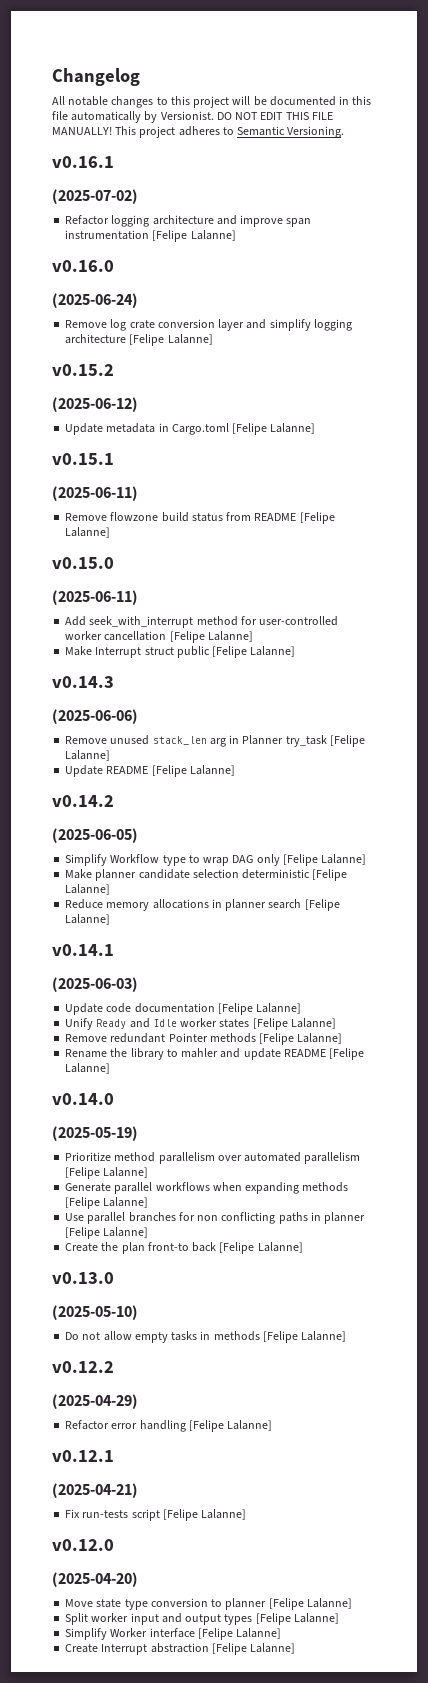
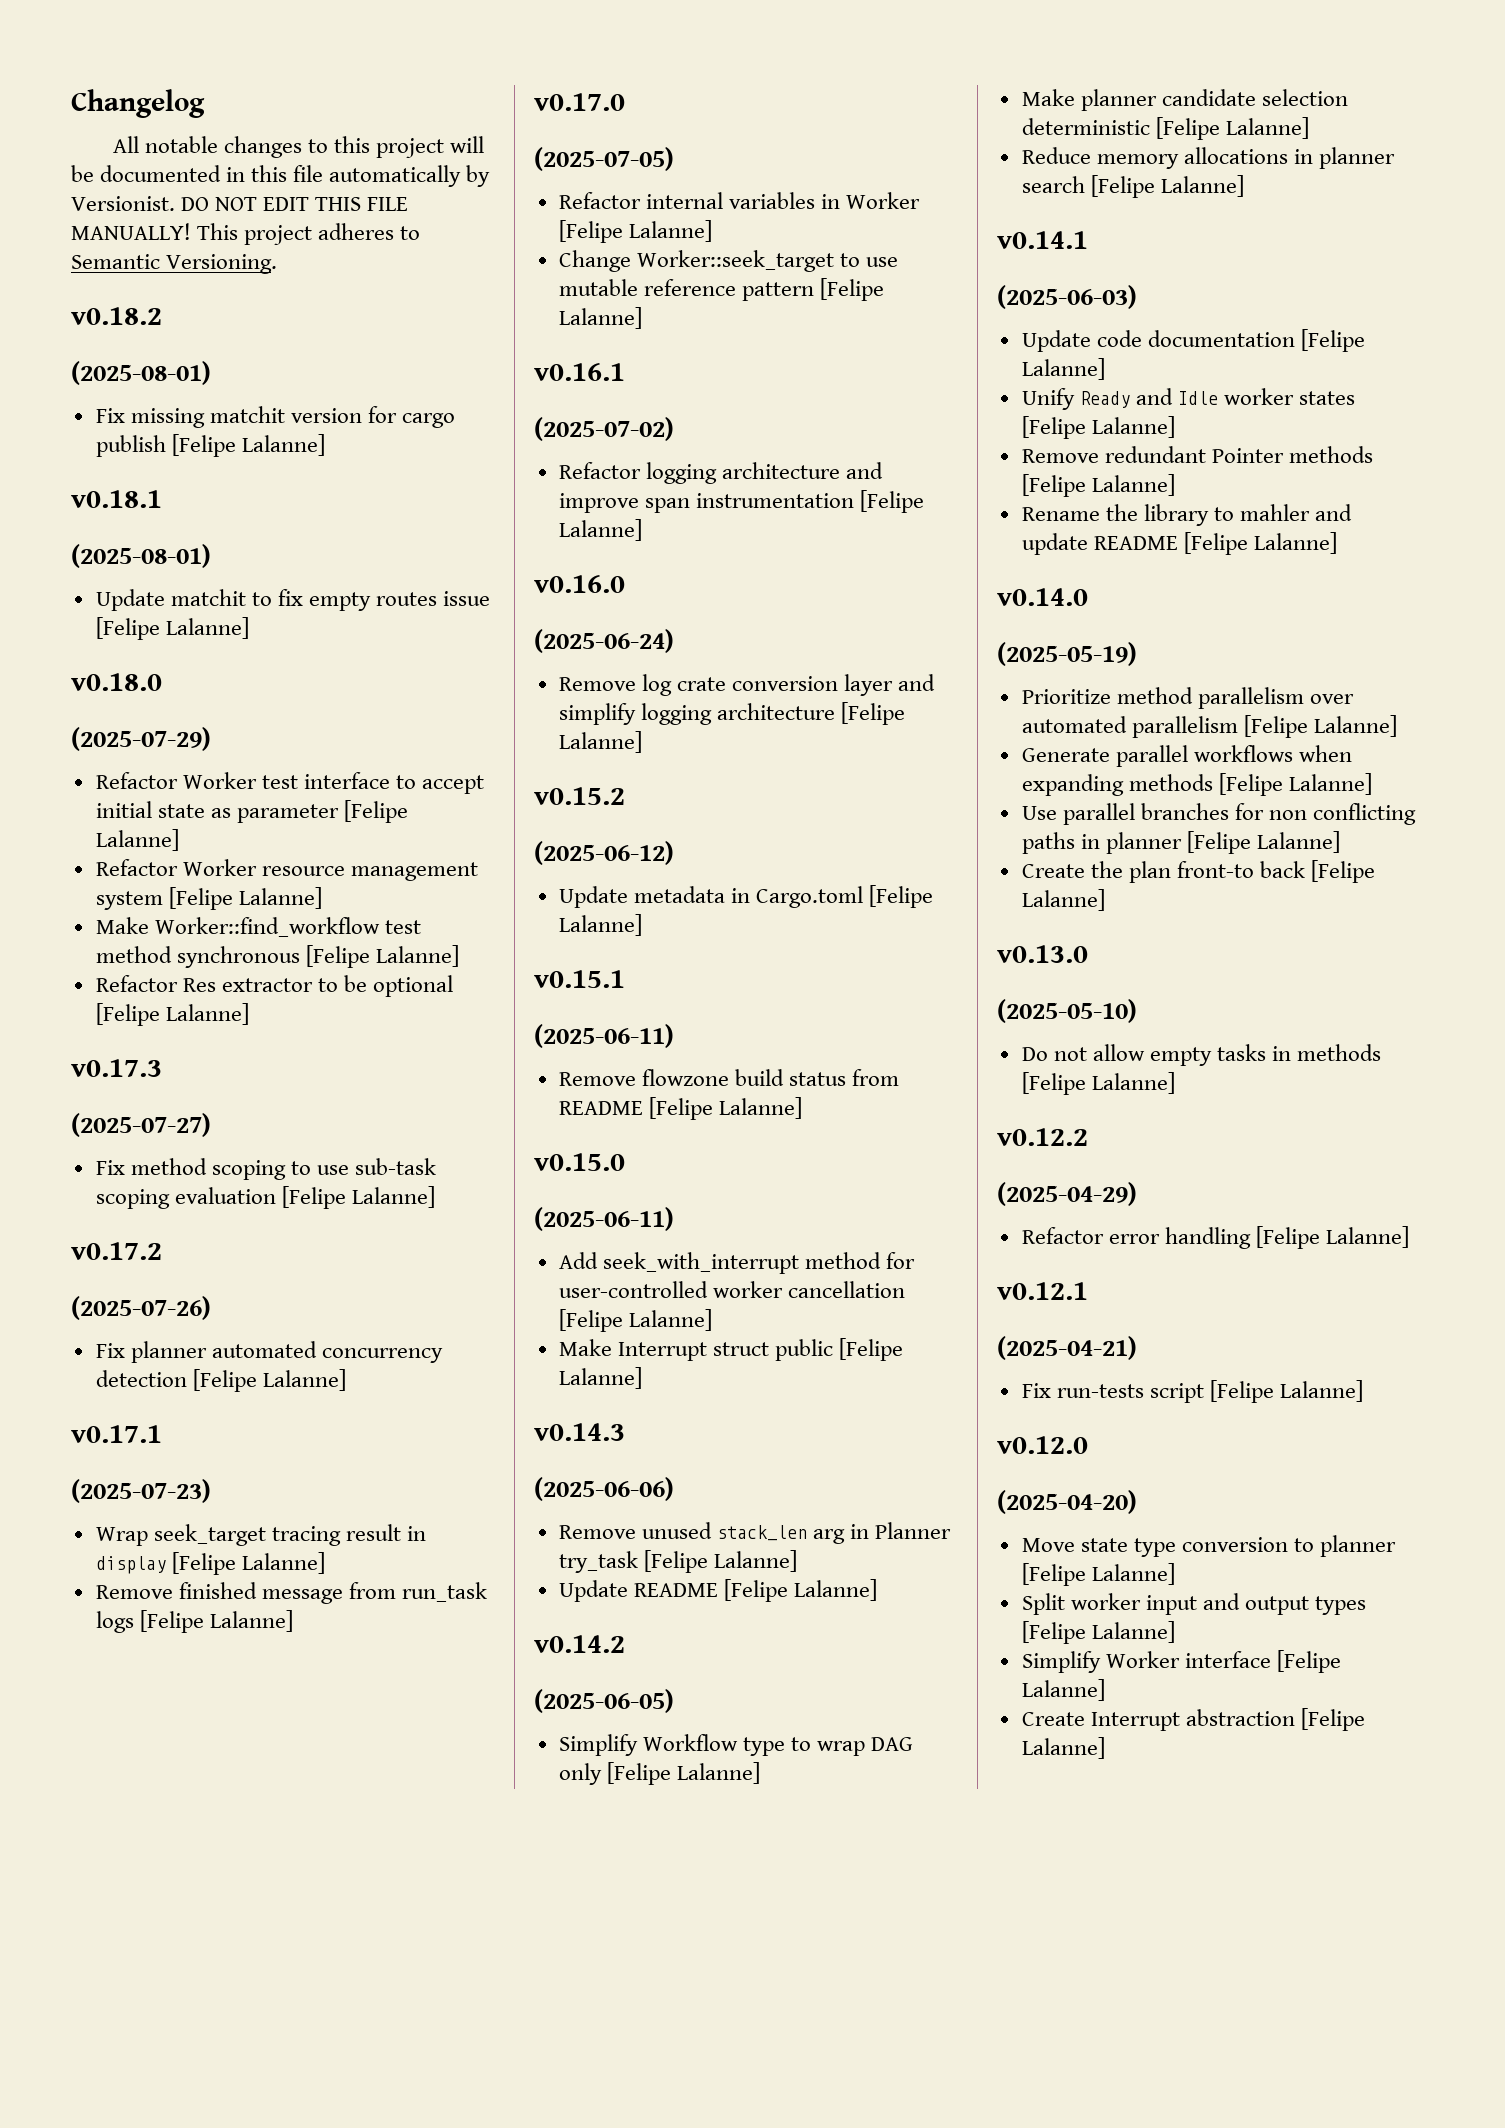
(345, 132) none -> [71,307,162,325] [71,361,211,385] [95,406,456,428] [95,434,325,457] [71,490,162,508] [71,544,211,568] [95,589,491,611] [95,617,249,640] [71,673,162,691] [71,727,211,751] [95,772,485,794] [95,800,409,823] [95,829,179,851] [95,859,478,881] [95,887,322,910] [95,917,421,937] [95,945,459,968] [95,975,454,997] [95,1003,249,1026] [71,1059,162,1077] [71,1113,211,1137] [95,1158,437,1180] [95,1186,435,1209] [71,1242,162,1260] [71,1296,211,1320] [95,1341,443,1363] [95,1369,346,1392] [71,1425,162,1443] [71,1479,211,1503] [95,1524,427,1546] [95,1552,325,1575] [95,1582,488,1604] [95,1610,293,1633] [534,93,625,111] [534,147,674,171] [558,192,921,209] [558,220,712,243] [558,250,898,272] [558,278,884,301] [558,307,642,329] // v0.18.2 // (2025-08-01) // Fix missing matchit version for cargo publish [Felipe Lalanne] // v0.18.1 // (2025-08-01) // Update matchit to fix empty routes issue [Felipe Lalanne] // v0.18.0 // (2025-07-29) // Refactor Worker test interface to accept initial state as parameter [Felipe Lalanne] // Refactor Worker resource management system [Felipe Lalanne] // Make Worker::find_workflow test method synchronous [Felipe Lalanne] // Refactor Res extractor to be optional [Felipe Lalanne] // v0.17.3 // (2025-07-27) // Fix method scoping to use sub-task scoping evaluation [Felipe Lalanne] // v0.17.2 // (2025-07-26) // Fix planner automated concurrency detection [Felipe Lalanne] // v0.17.1 // (2025-07-23) // Wrap seek_target tracing result in display [Felipe Lalanne] // Remove finished message from run_task logs [Felipe Lalanne] // v0.17.0 // (2025-07-05) // Refactor internal variables in Worker [Felipe Lalanne] // Change Worker::seek_target to use mutable reference pattern [Felipe Lalanne]

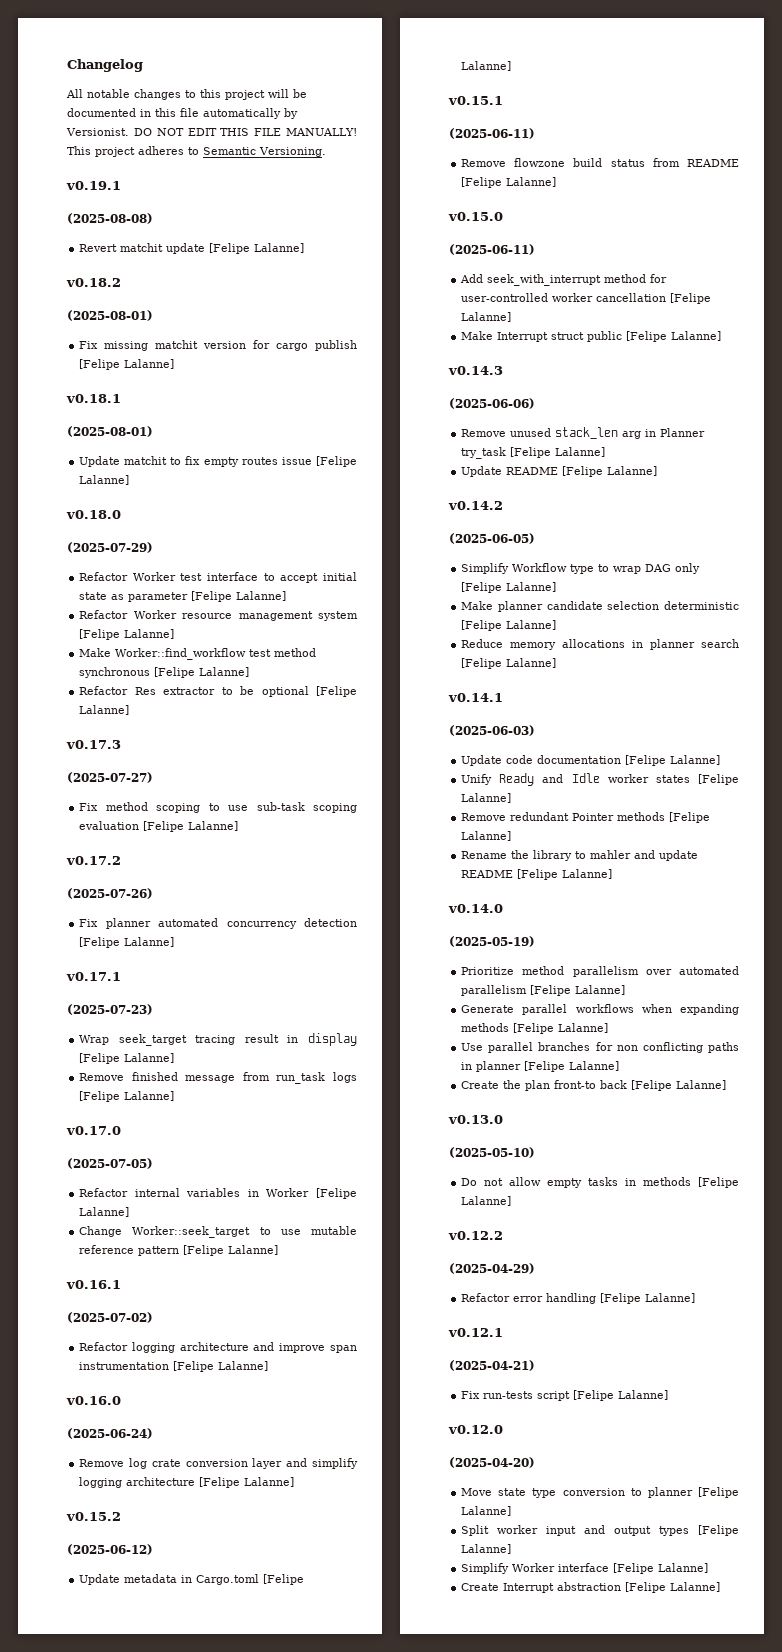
(278, 264) none -> [66,181,121,190] [67,213,153,224] [79,243,305,254] // v0.19.1 // (2025-08-08) // Revert matchit update [Felipe Lalanne]

